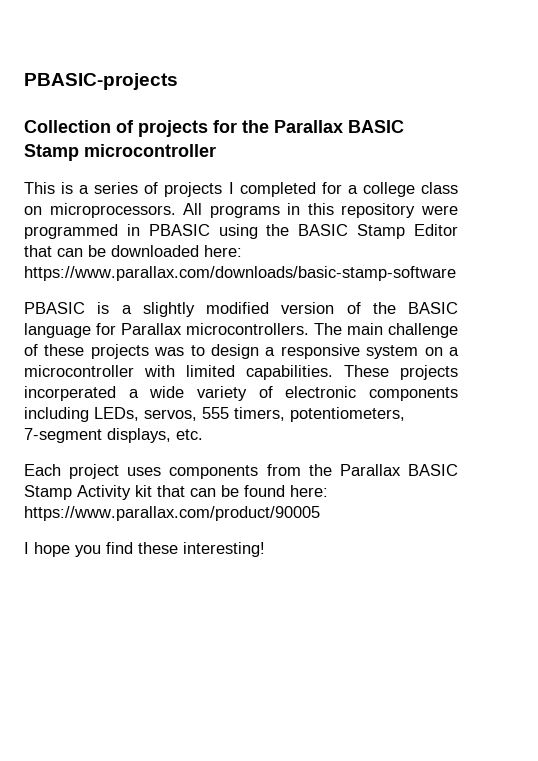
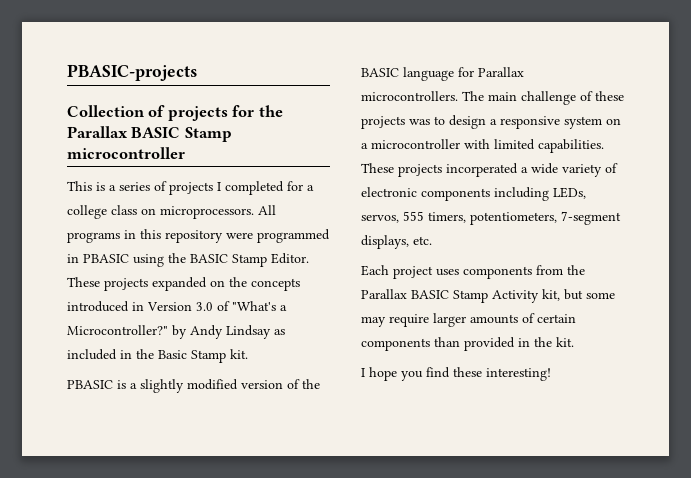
[413,224,458,236] [24,245,242,257] [24,266,456,281] Editor that can be downloaded here: https://www.parallax.com/downloads/basic-stamp-software -> [271,253,309,264] [67,277,300,291] [67,301,287,312] [67,325,285,339] [67,349,248,363] Editor. These projects expanded on the concepts introduced in Version 3.0 of "What's a Microcontroller?" by Andy Lindsay as included in the Basic Stamp kit.
[135,485,328,497] [24,506,320,521] kit that can be found here: https://www.parallax.com/product/90005 -> [542,289,615,301] [361,313,576,327] [361,337,574,351] kit, but some may require larger amounts of certain components than provided in the kit.

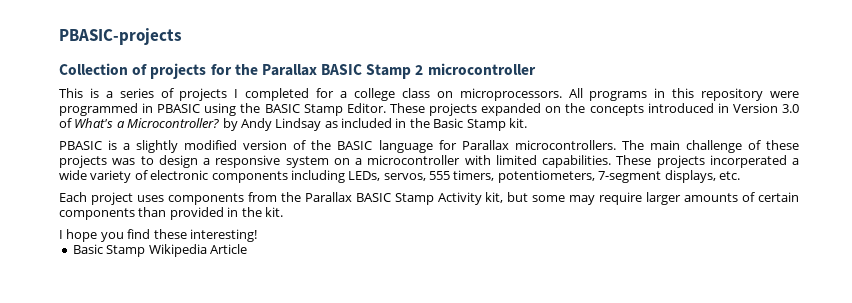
(232, 134) none -> [415,65,424,75] 2
[232,301,287,311] [67,325,168,335] "What's a Microcontroller?" -> [74,118,220,128] What's a Microcontroller?
(551, 374) none -> [72,244,247,257] // Basic Stamp Wikipedia Article

